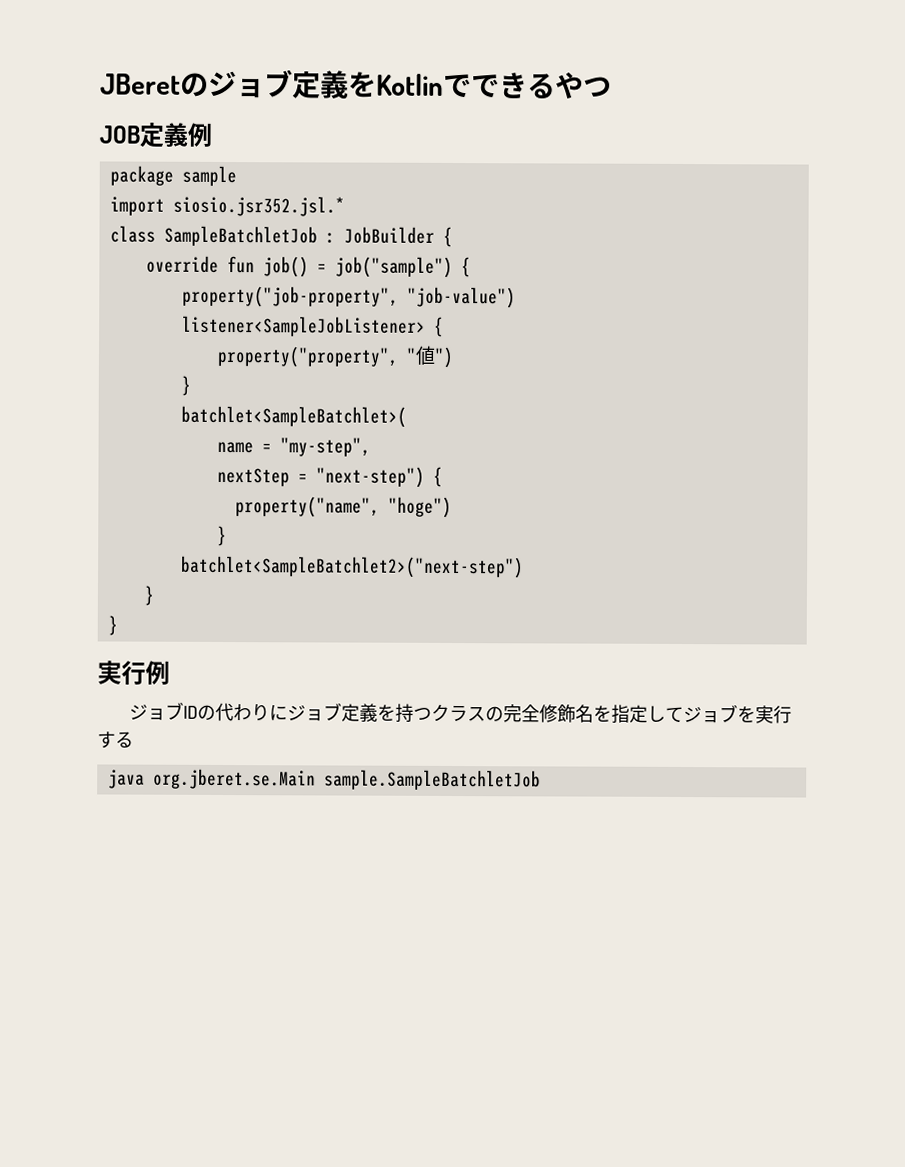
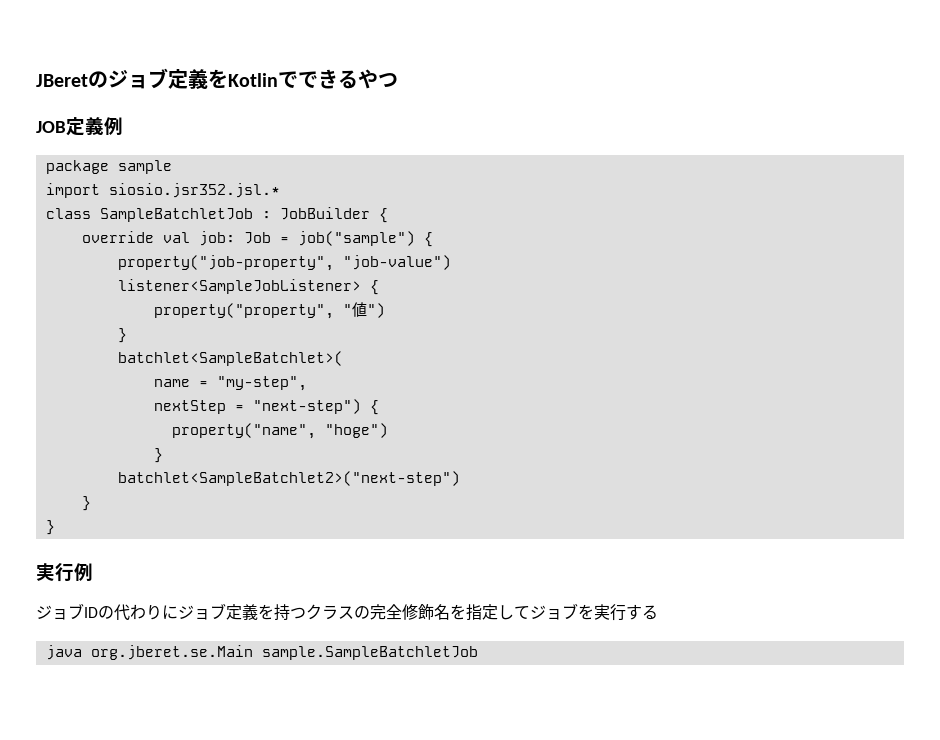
[226,256,309,278] fun job() -> [162,231,271,246] val job: Job

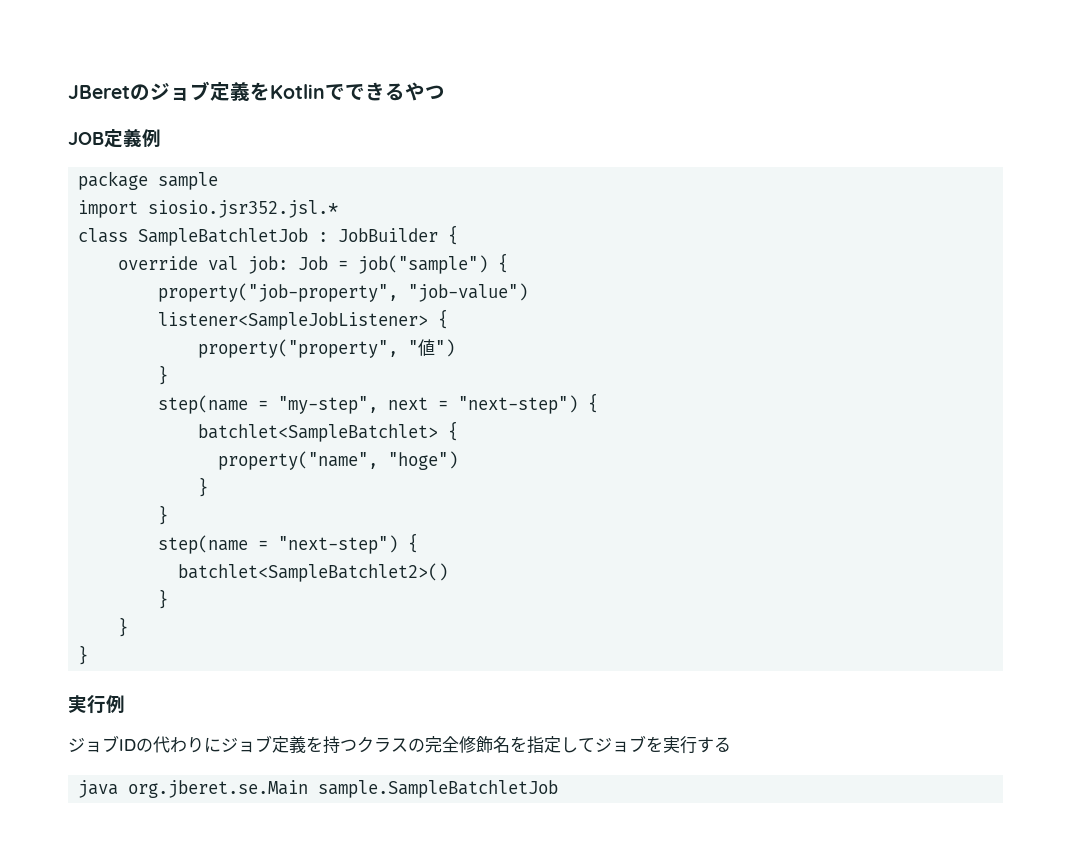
[117,351,343,366] [153,379,190,387] batchlet<SampleBatchlet>( // name -> [158,395,249,414] step(name
[153,399,379,415] // nextStep = "next-step") { -> [388,393,599,414] [198,421,459,442] next = "next-step") { // batchlet<SampleBatchlet> {
[117,471,460,486] batchlet<SampleBatchlet2>("next-step") -> [158,505,169,525] [158,533,419,554] [178,563,449,582] [158,589,169,609] } // step(name = "next-step") { // batchlet<SampleBatchlet2>() // }

